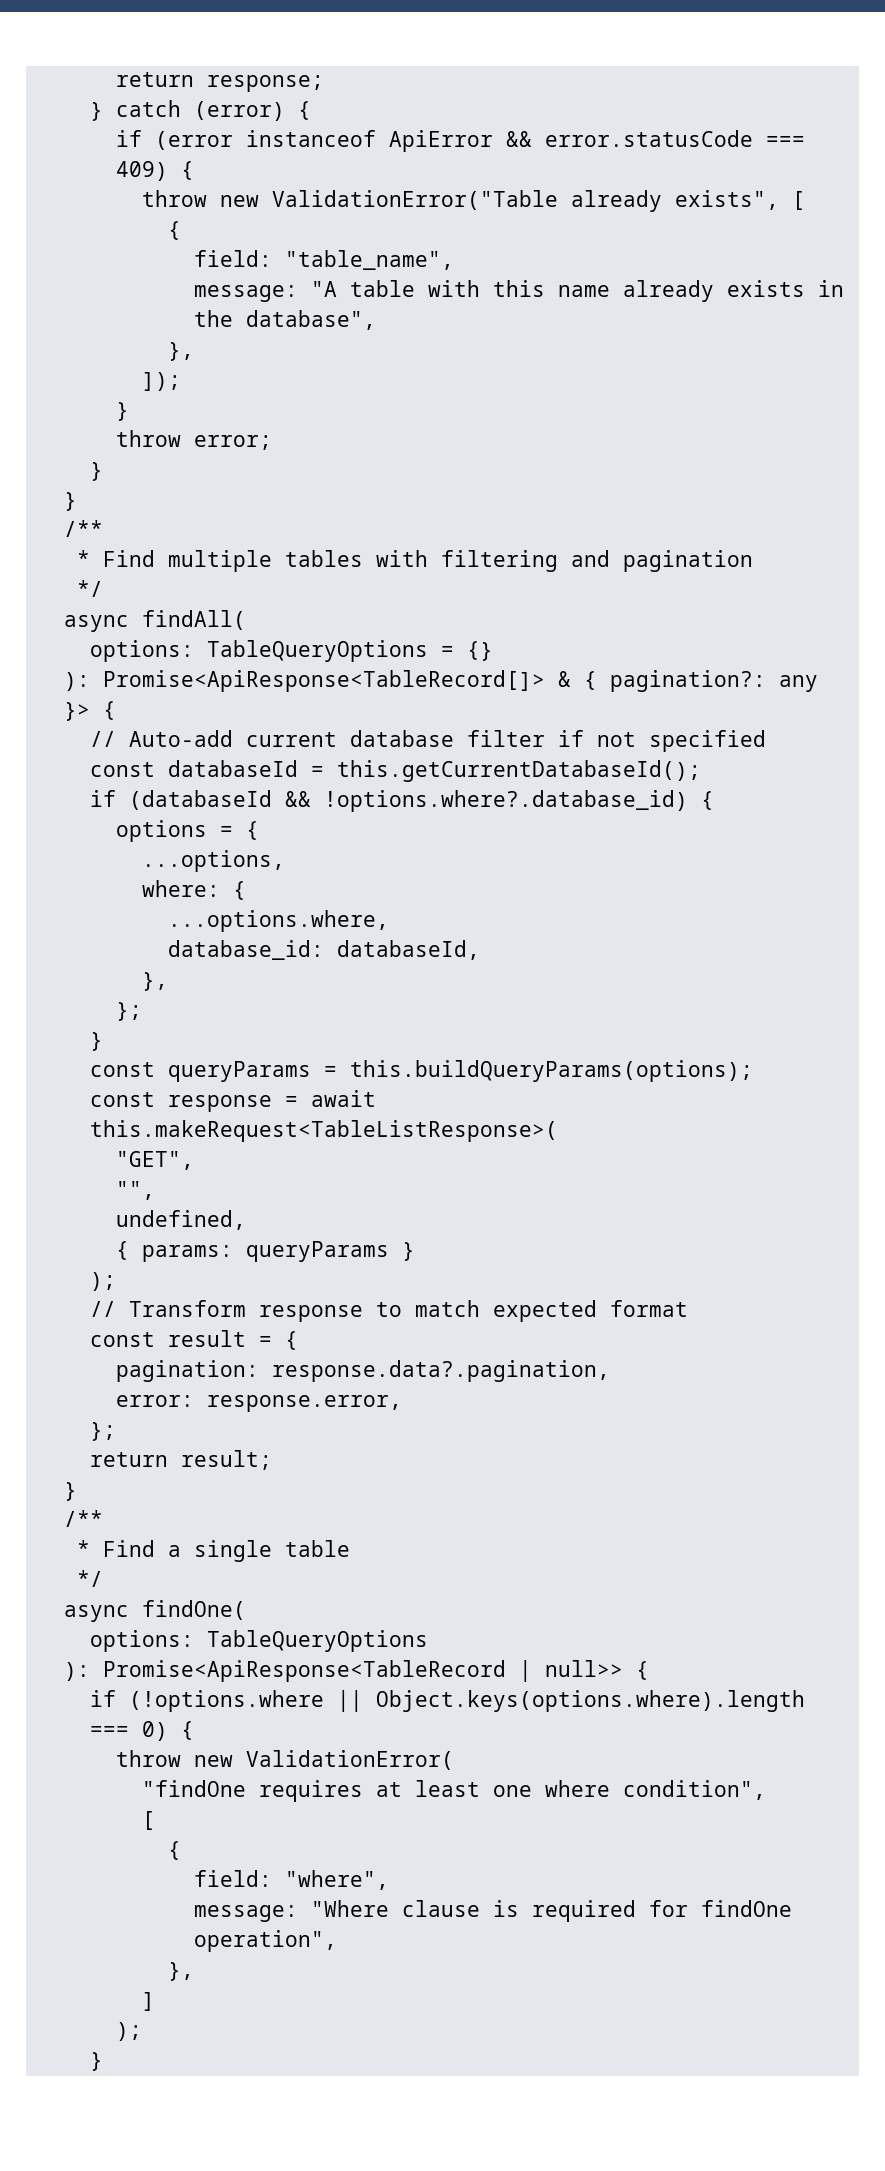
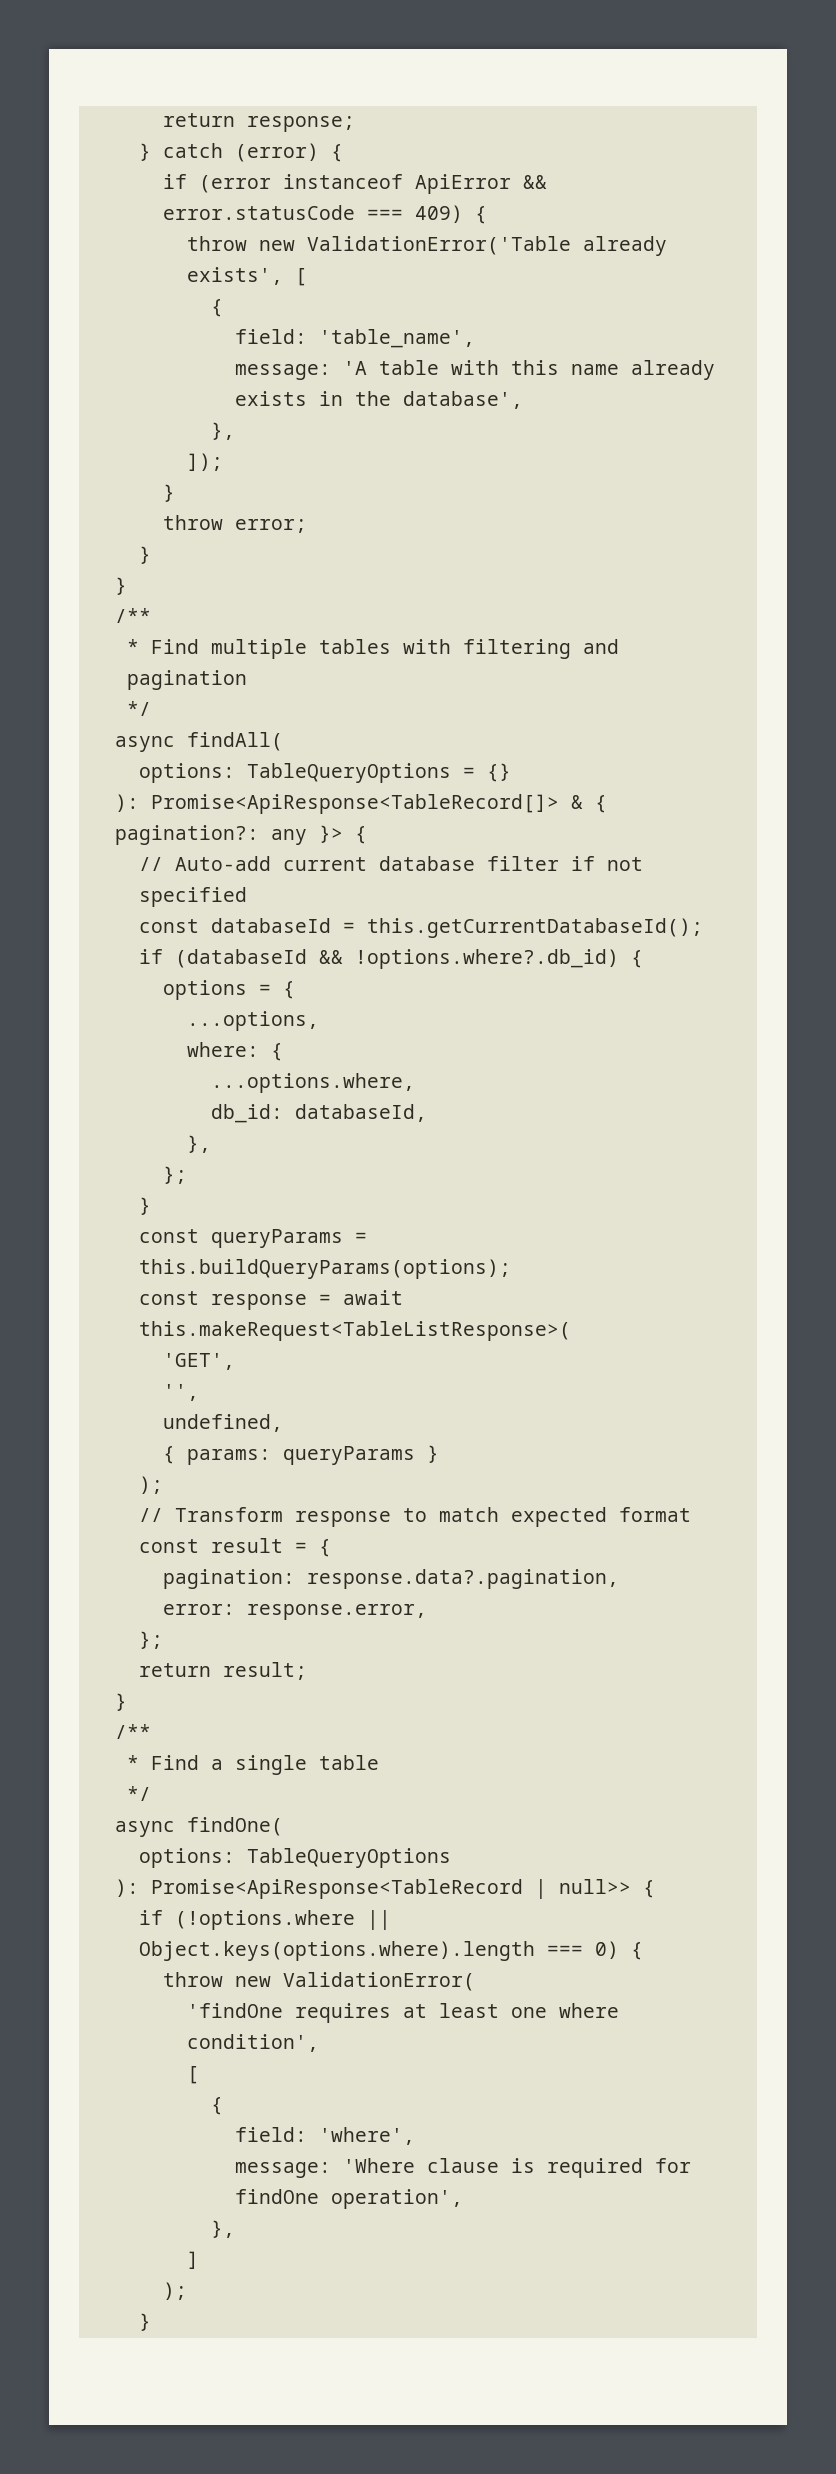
[272,190,806,212] [168,221,182,240] [194,250,455,270] [194,281,338,302] ValidationError("Table already exists", [ // { // field: "table_name", // message: "A -> [307,236,668,256] [187,267,308,286] [211,299,224,317] [235,329,476,348] [235,361,368,380] ValidationError('Table already exists', [ // { // field: 'table_name', // message: 'A
[246,310,377,330] database", -> [403,391,524,409] database',
[324,790,689,812] !options.where?.database_id) -> [355,949,620,969] !options.where?.db_id)
[168,940,325,960] database_id: -> [211,1104,284,1123] db_id:
[116,1151,195,1170] [116,1181,156,1200] "GET", // "", -> [163,1353,236,1370] [163,1384,200,1401] 'GET', // '',
[142,1780,247,1797] "findOne -> [187,2003,284,2018] 'findOne
[623,1780,767,1800] [142,1811,156,1830] [168,1841,182,1860] [194,1870,390,1890] [194,1900,390,1922] condition", // [ // { // field: "where", // message: "Where -> [187,2034,320,2052] [187,2066,200,2084] [211,2097,224,2115] [235,2127,416,2145] [235,2158,416,2178] condition', // [ // { // field: 'where', // message: 'Where
[194,1930,338,1952] operation", -> [331,2189,464,2209] operation',

